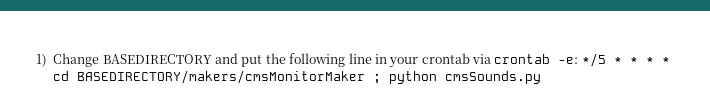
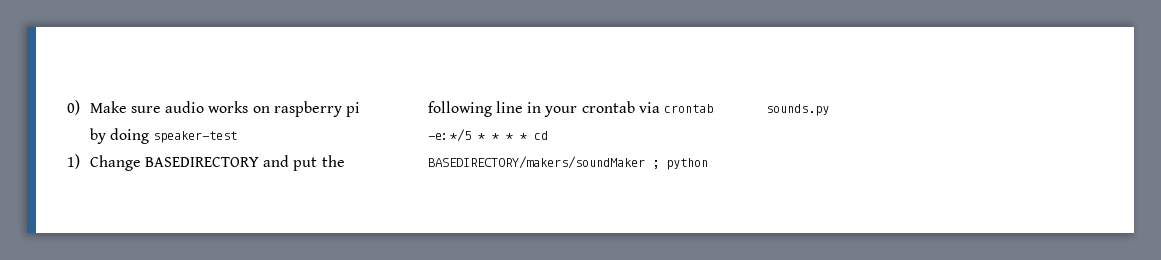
(36, 60) none -> [67,100,360,117] [89,128,238,144] 0) Make sure audio works on raspberry pi by doing speaker-test //
[77,70,366,84] BASEDIRECTORY/makers/cmsMonitorMaker -> [427,156,645,169] BASEDIRECTORY/makers/soundMaker
[445,71,542,84] cmsSounds.py -> [765,104,829,116] sounds.py

